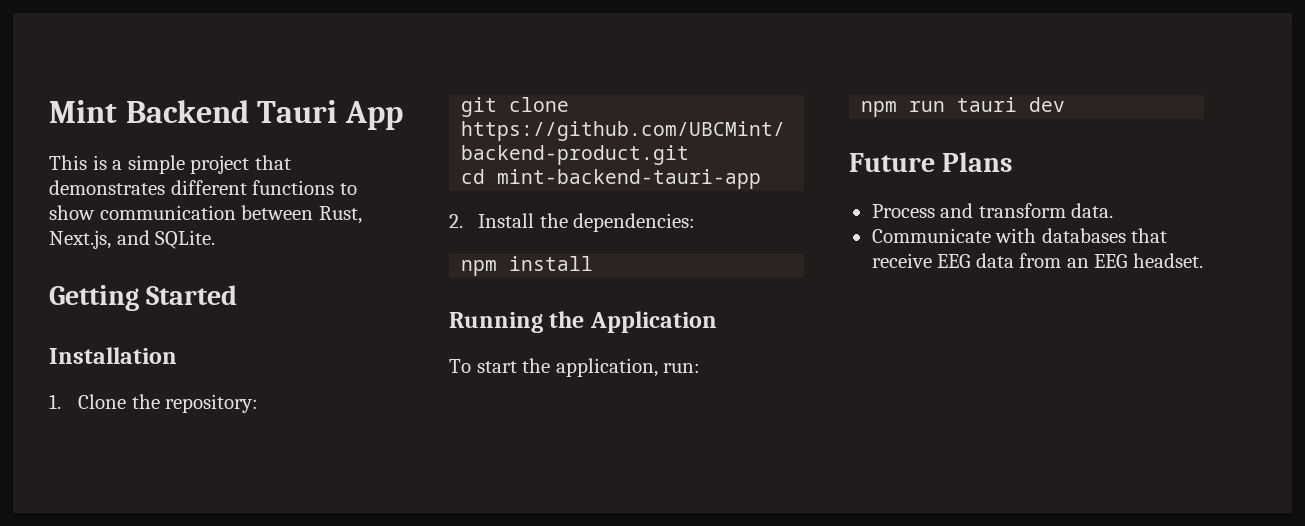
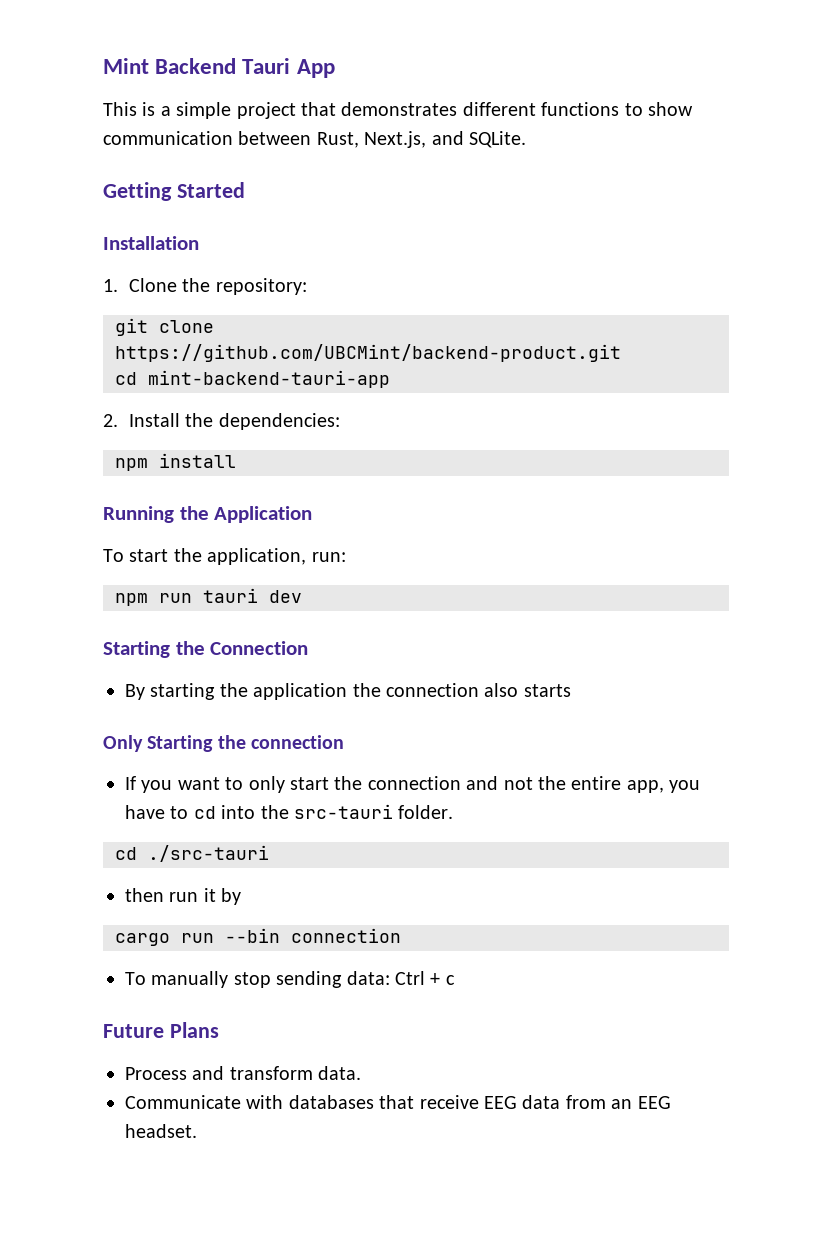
(1066, 104) none -> [103,641,309,658] [125,683,571,700] [103,735,345,752] [125,776,701,793] [125,804,454,819] [115,845,269,862] [125,888,242,905] [115,928,401,946] [125,971,455,988] // Starting the Connection // By starting the application the connection also starts // Only Starting the connection // If you want to only start the connection and not the entire app, you have to cd into the src-tauri folder. // cd ./src-tauri // then run it by // cargo run --bin connection // To manually stop sending data: Ctrl + c

